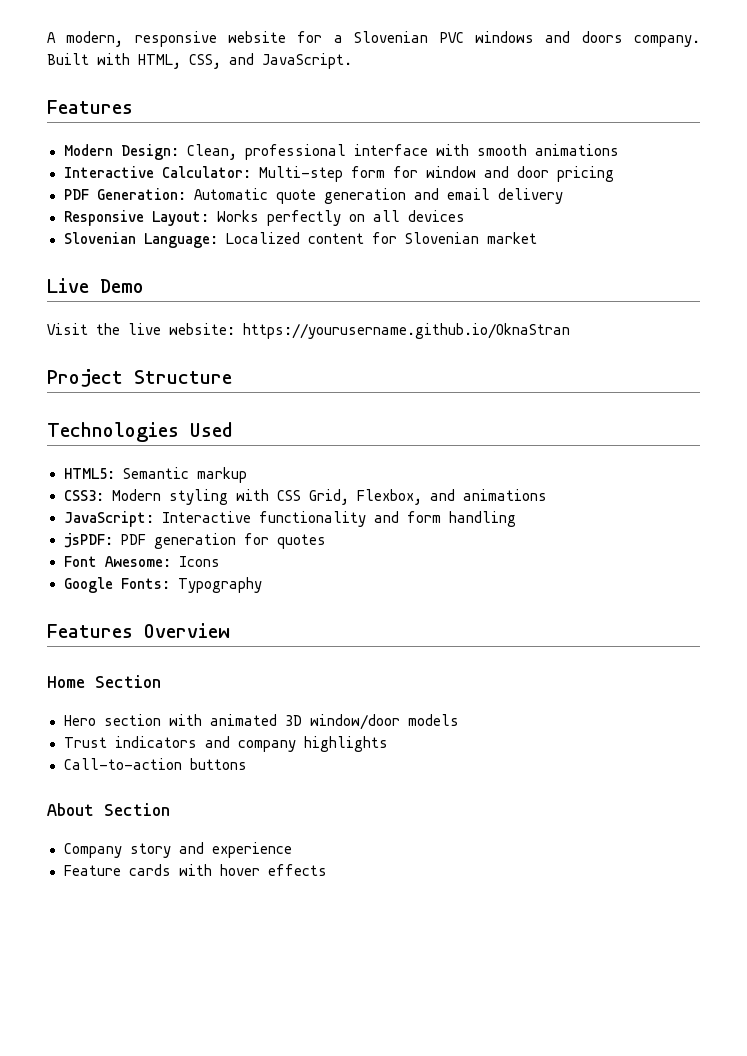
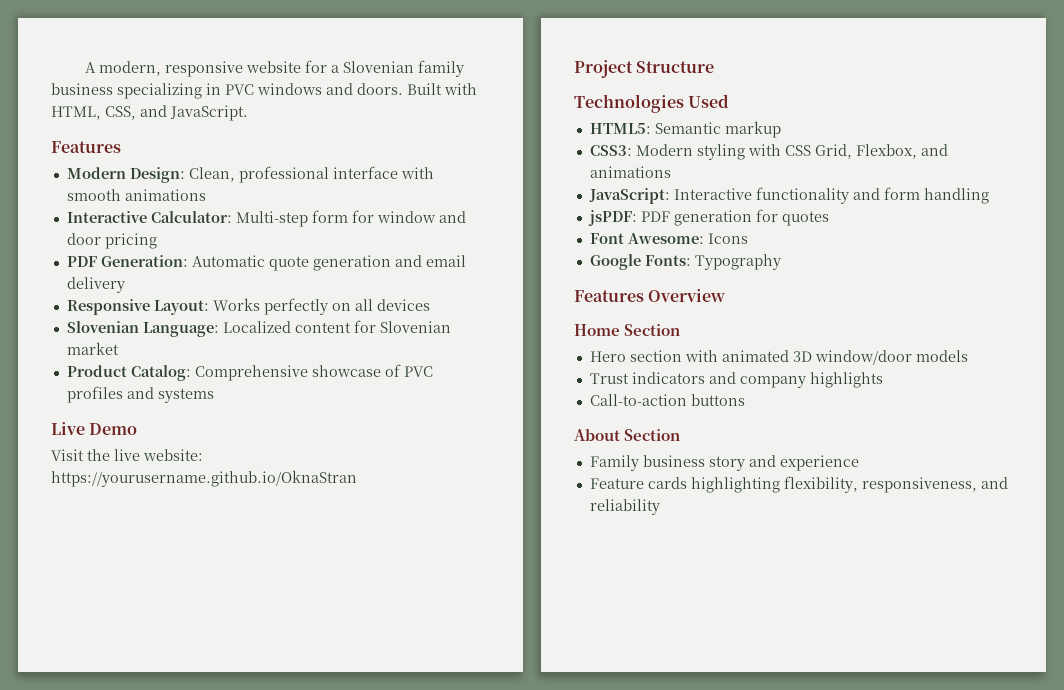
(429, 37) none -> [417,60,464,77] [51,83,221,99] family business specializing in
[581,31,701,47] doors company. -> [357,83,403,95] doors.
(537, 238) none -> [66,364,433,381] [66,386,214,403] // Product Catalog: Comprehensive showcase of PVC profiles and systems
[63,843,122,858] Company -> [589,455,705,471] Family business
[178,864,327,876] with hover effects -> [690,476,1008,493] [589,499,660,515] highlighting flexibility, responsiveness, and reliability

